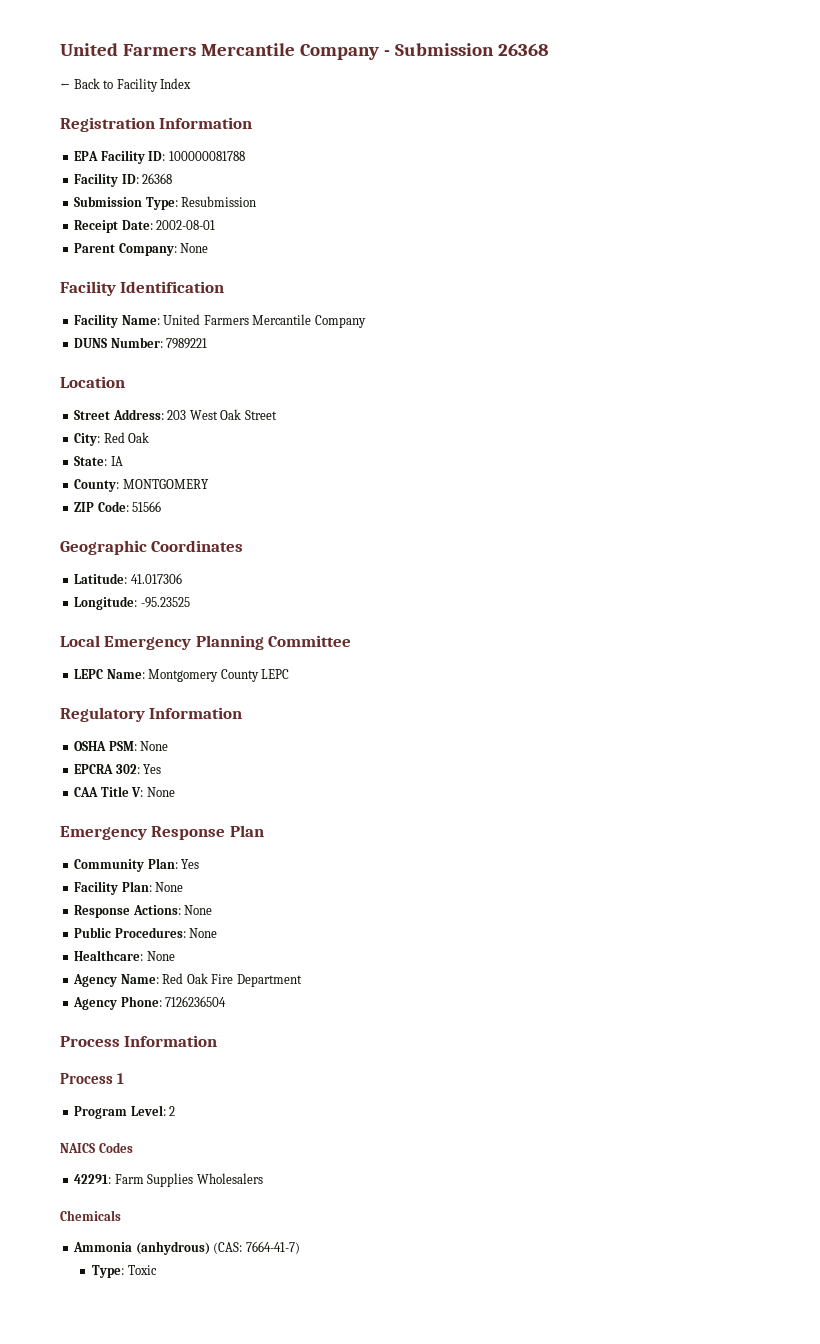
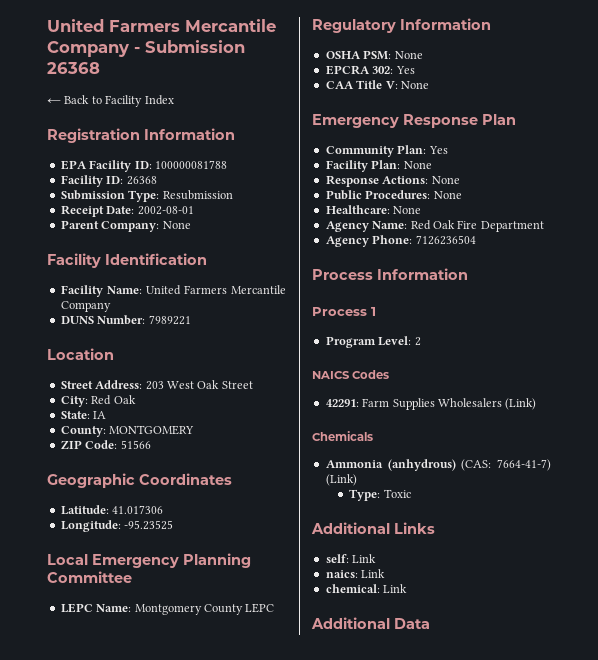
(263, 1178) none -> [505,398,537,410] (Link)
(300, 1247) none -> [325,474,357,486] (Link)
(157, 1270) none -> [311,522,435,534] [325,554,377,563] [325,569,386,578] [325,584,408,593] [311,617,430,629] // Additional Links // self: Link // naics: Link // chemical: Link // Additional Data

